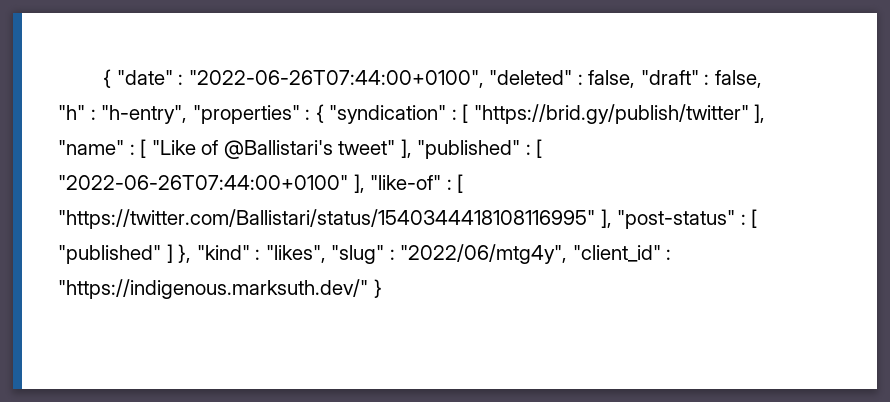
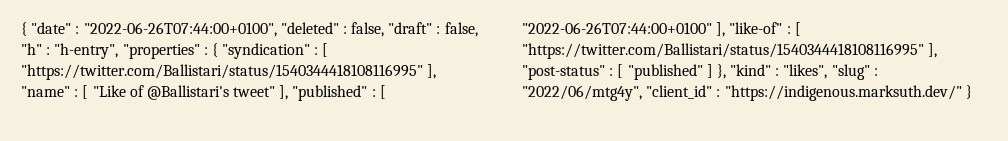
[473,104,749,124] "https://brid.gy/publish/twitter" -> [21,64,423,80] "https://twitter.com/Ballistari/status/1540344418108116995"

